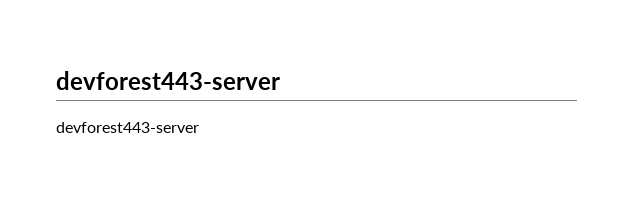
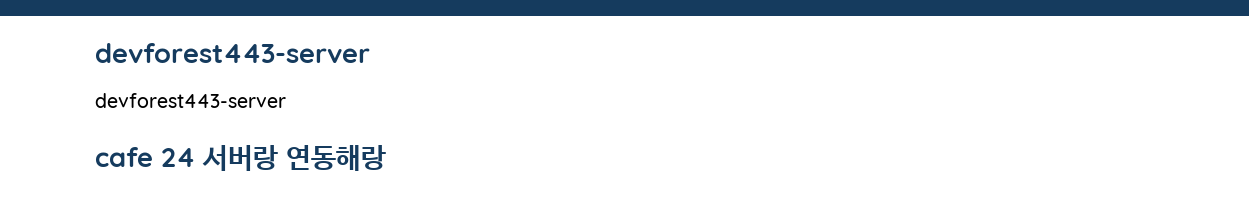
(199, 127) none -> [95,145,386,171] // cafe 24 서버랑 연동해랑

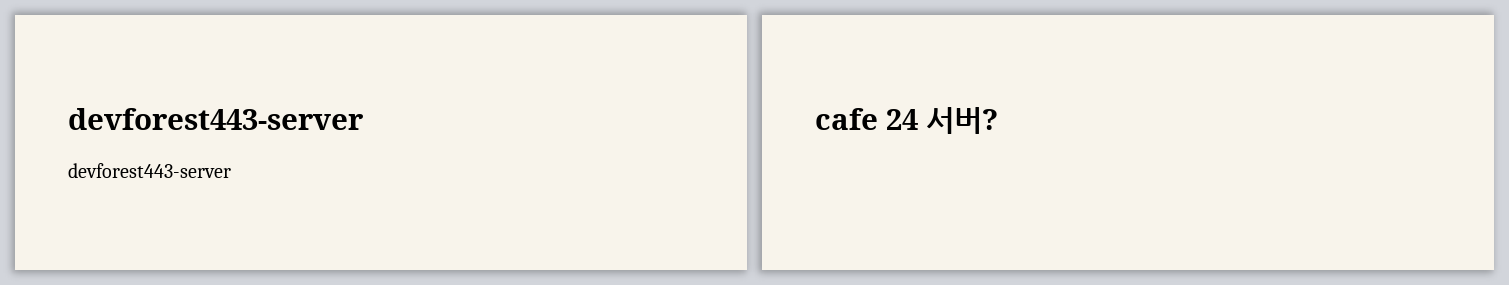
[202,145,386,171] 서버랑 연동해랑 -> [926,107,998,134] 서버?

